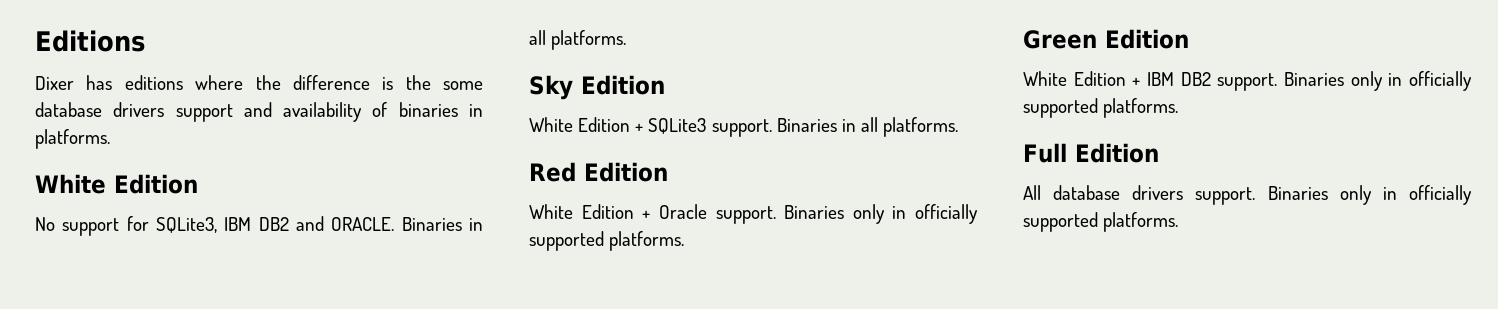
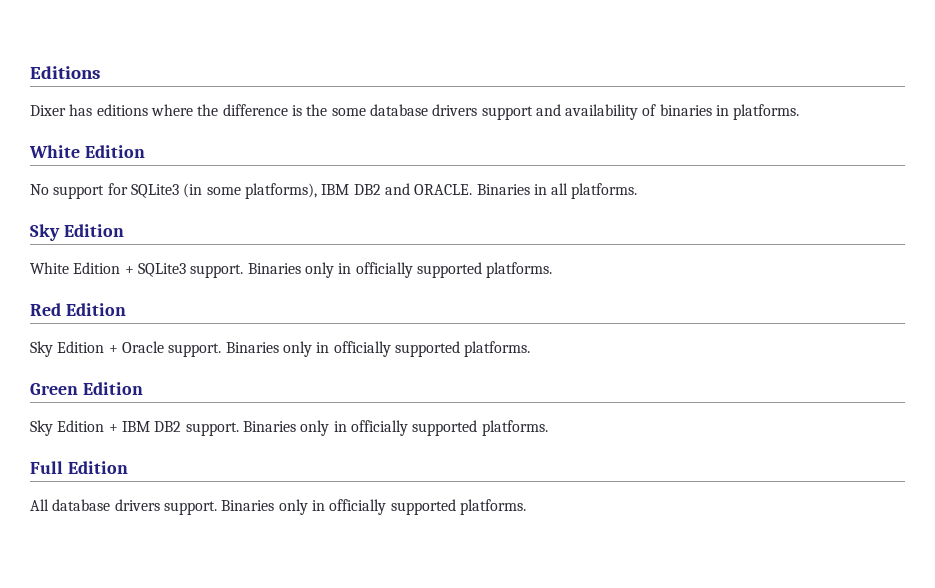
[156,217,217,233] SQLite3, -> [130,183,317,199] SQLite3 (in some platforms),
[841,117,878,132] in all -> [304,262,482,278] only in officially supported
[529,204,573,219] White -> [30,341,53,357] Sky
[1023,71,1067,86] White -> [30,420,53,436] Sky

